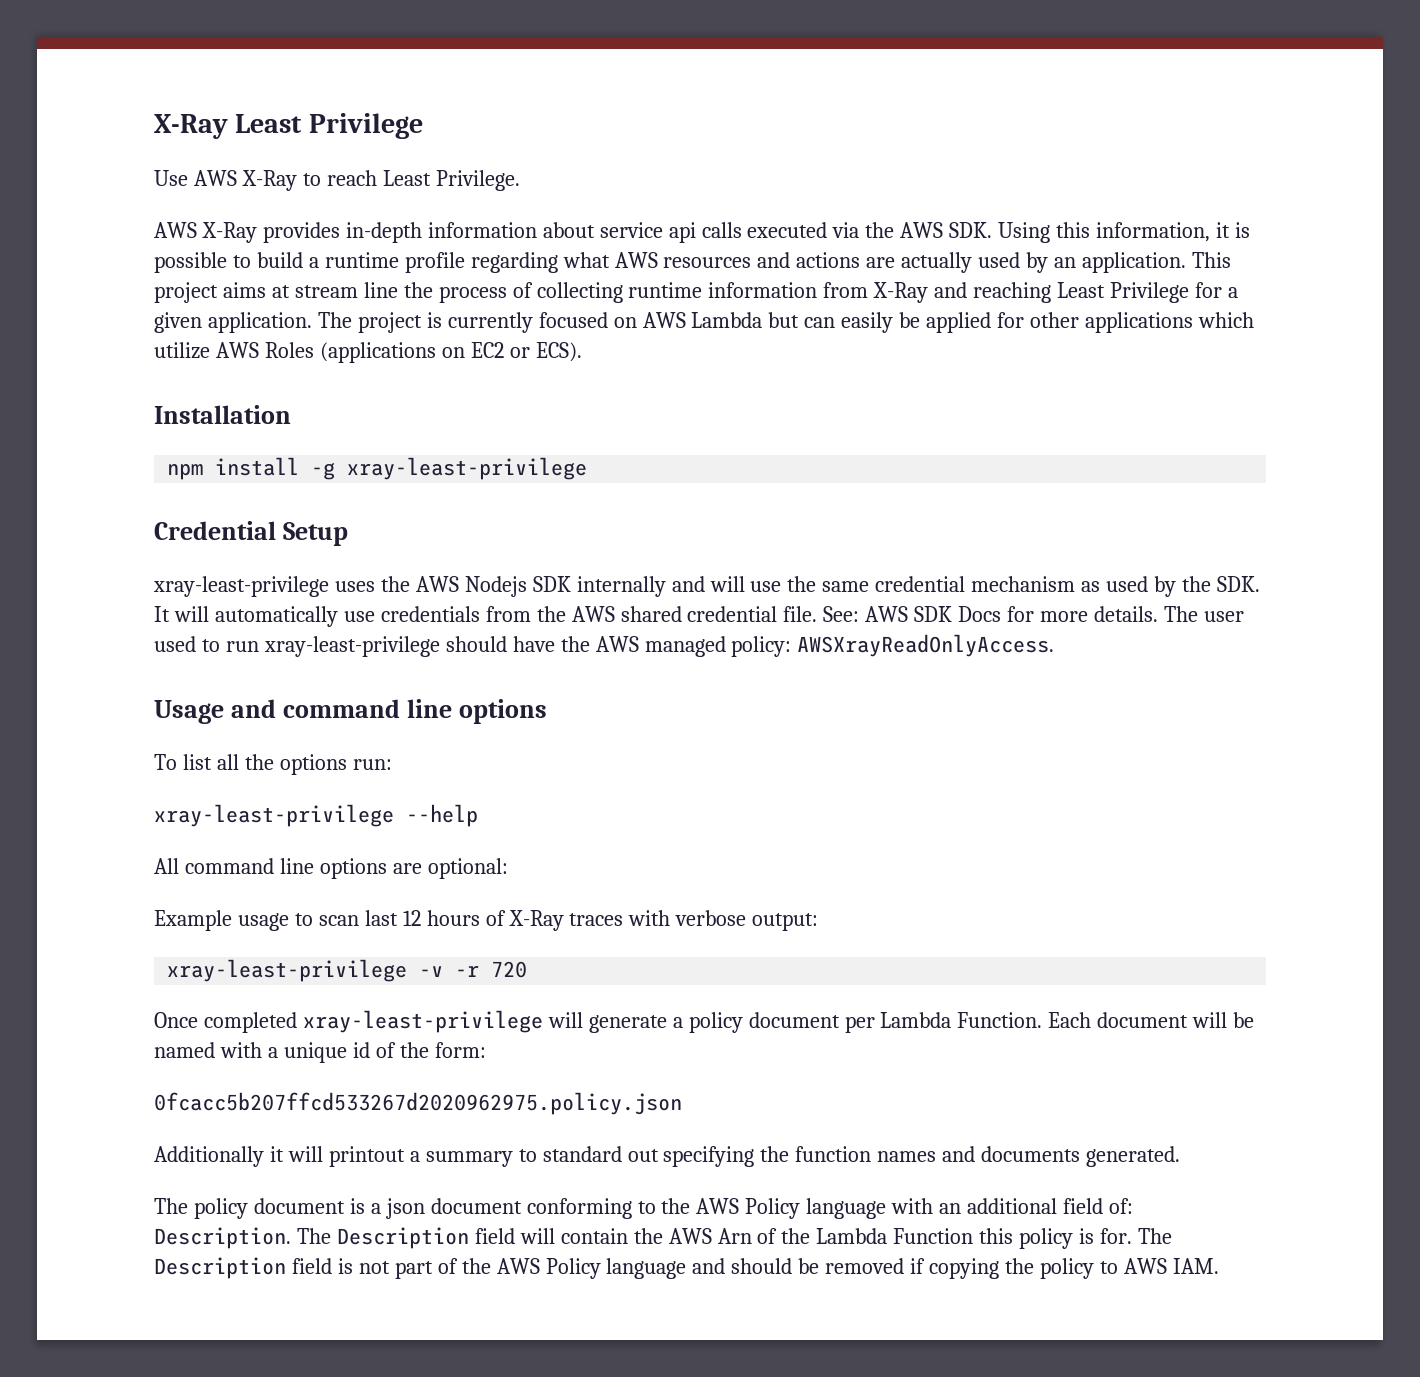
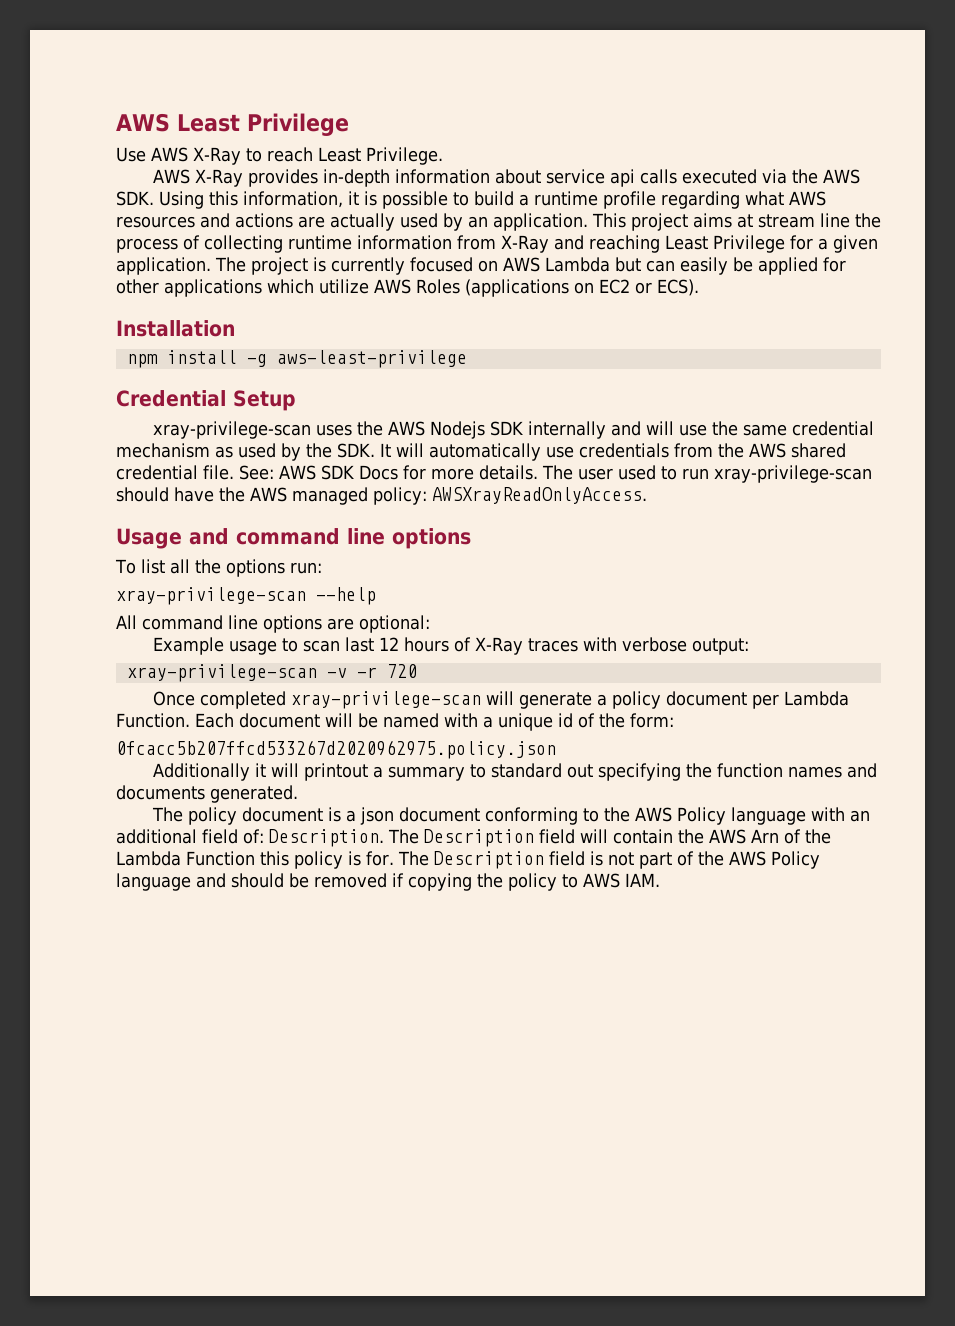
[154,114,228,139] X-Ray -> [116,113,170,132] AWS
[347,457,588,480] xray-least-privilege -> [276,350,467,368] aws-least-privilege
[153,576,329,597] xray-least-privilege -> [153,421,312,439] xray-privilege-scan
[263,636,440,657] xray-least-privilege -> [713,465,872,483] xray-privilege-scan
[154,804,394,827] xray-least-privilege -> [116,587,306,605] xray-privilege-scan
[167,959,408,982] xray-least-privilege -> [126,664,317,682] xray-privilege-scan
[302,1010,543,1033] xray-least-privilege -> [291,691,482,709] xray-privilege-scan

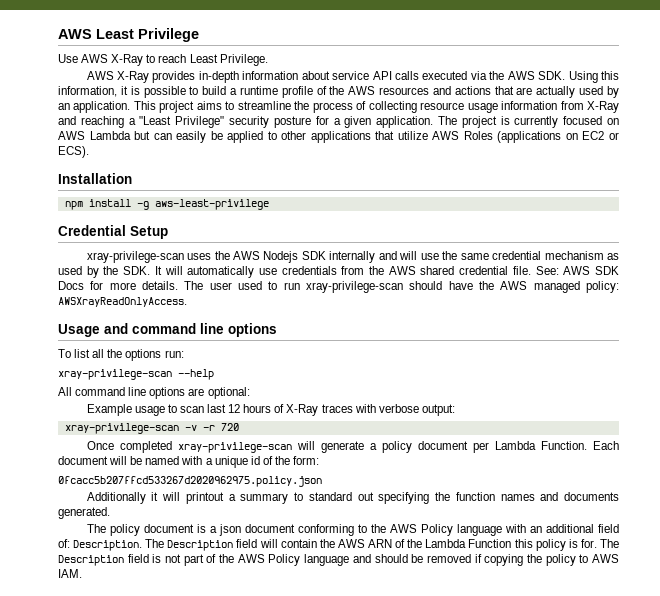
[610,169,636,187] api -> [372,71,392,80] API
[661,191,784,209] regarding what -> [316,86,345,95] of the
(293, 220) none -> [494,86,514,95] that
[737,213,850,228] at stream line -> [225,101,291,110] to streamline
[288,235,352,250] runtime -> [420,102,498,113] resource usage
[664,235,785,253] Least Privilege -> [128,116,311,128] a "Least Privilege" security posture
[822,257,846,272] for -> [267,131,277,140] to
[267,279,314,294] which -> [375,131,395,140] that
[750,829,779,843] Arn -> [367,539,392,548] ARN

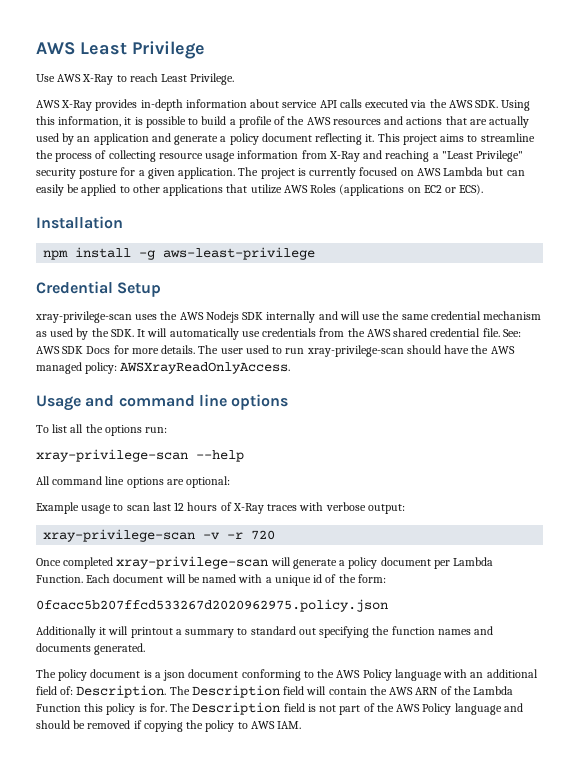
[239,86,278,95] runtime -> (236, 122) none
[73,101,131,113] application. -> [93,133,375,145] application and generate a policy document reflecting it.

